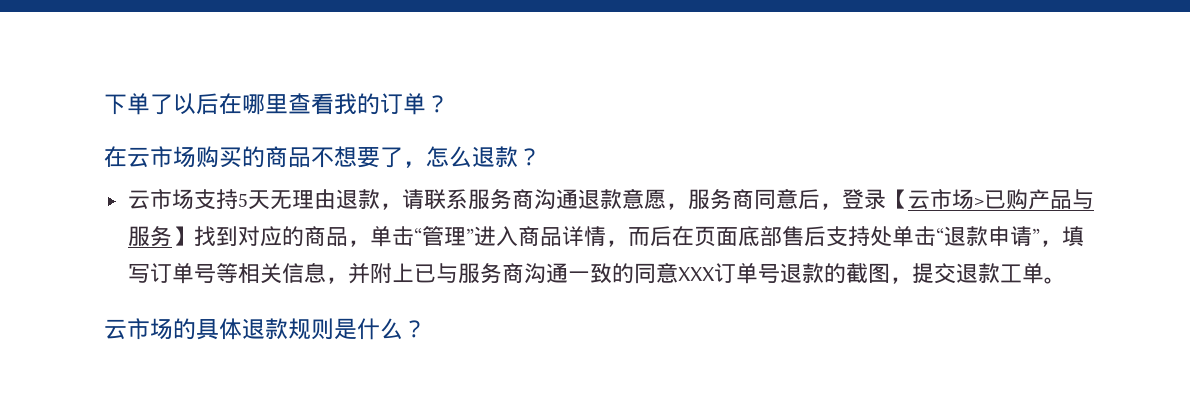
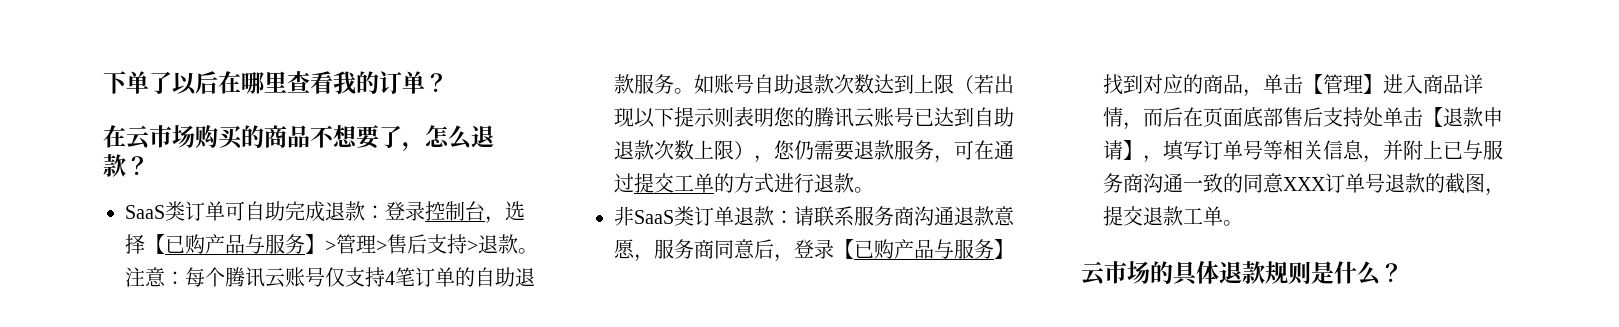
[127,189,402,210] 云市场支持5天无理由退款， -> [125,201,525,224] [125,234,538,254] [125,267,535,288] [614,74,1014,94] [614,107,1014,128] [614,140,1014,163] [614,173,874,193] [614,206,794,226] SaaS类订单可自助完成退款：登录控制台，选择【已购产品与服务】>管理>售后支持>退款。注意：每个腾讯云账号仅支持4笔订单的自助退款服务。如账号自助退款次数达到上限（若出现以下提示则表明您的腾讯云账号已达到自助退款次数上限），您仍需要退款服务，可在通过提交工单的方式进行退款。 // 非SaaS类订单退款：
[907,189,984,209] 云市场> -> (854, 249) none
[413,226,474,246] “管理” -> [1303,74,1383,94] 【管理】
[935,227,944,244] “ -> [1423,107,1443,127] 【
[1031,228,1040,244] ” -> [1123,140,1143,160] 】

